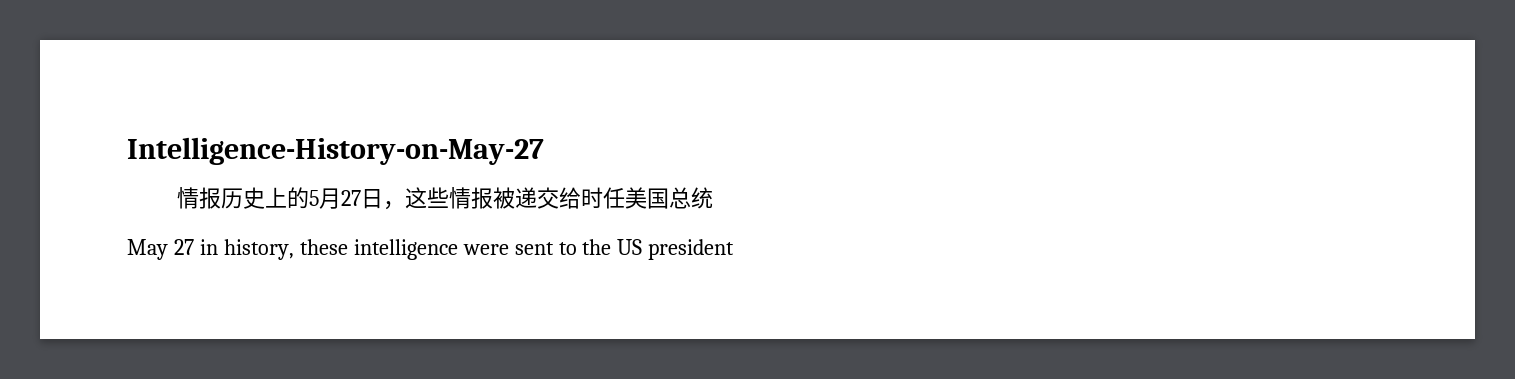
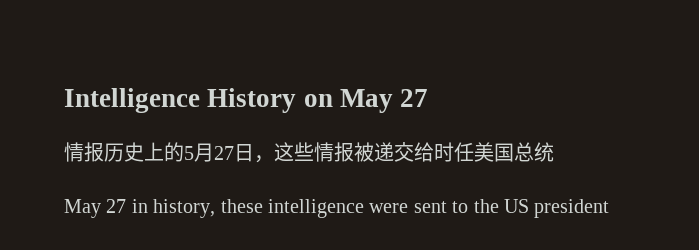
[127,137,544,165] Intelligence-History-on-May-27 -> [64,88,429,113] Intelligence History on May 27

